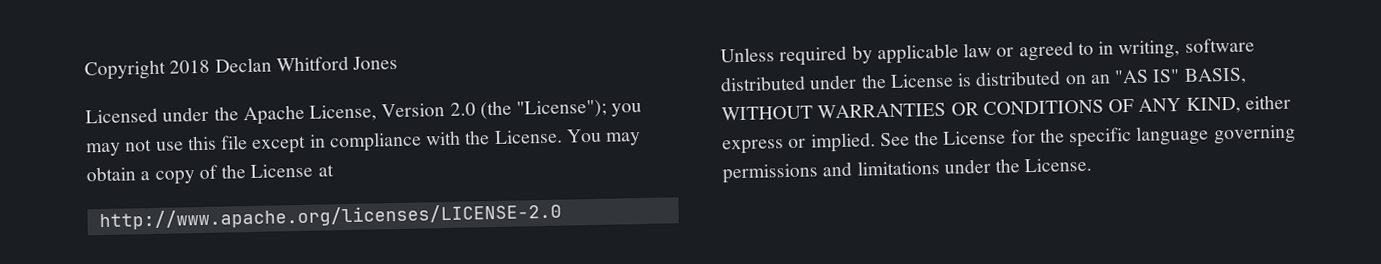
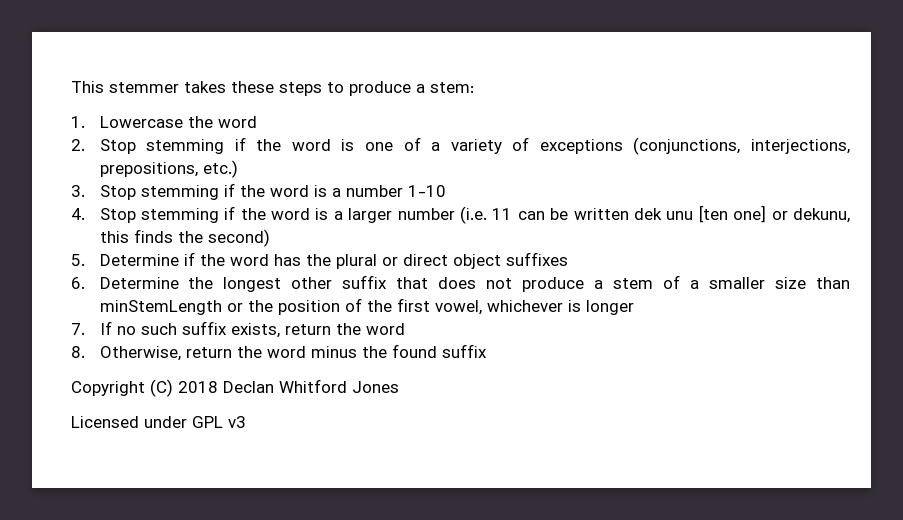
[84,59,166,81] Copyright -> [71,81,474,96] [71,116,257,128] [71,137,851,155] [99,160,238,178] [71,183,446,200] [71,205,850,224] [99,229,270,247] [71,252,568,269] [71,275,850,292] [99,298,634,315] [71,321,405,338] [71,344,487,361] [71,379,173,397] This stemmer takes these steps to produce a stem: // 1. Lowercase the word // 2. Stop stemming if the word is one of a variety of exceptions (conjunctions, interjections, prepositions, etc.) // 3. Stop stemming if the word is a number 1-10 // 4. Stop stemming if the word is a larger number (i.e. 11 can be written dek unu [ten one] or dekunu, this finds the second) // 5. Determine if the word has the plural or direct object suffixes // 6. Determine the longest other suffix that does not produce a stem of a smaller size than minStemLength or the position of the first vowel, whichever is longer // 7. If no such suffix exists, return the word // 8. Otherwise, return the word minus the found suffix // Copyright (C)
[213,99,643,126] [86,128,642,157] [86,163,334,185] [98,202,562,231] [720,37,1255,67] [720,67,1247,92] [721,94,1291,121] [722,124,1296,155] [722,157,1093,184] the Apache License, Version 2.0 (the "License"); you may not use this file except in compliance with the License. You may obtain a copy of the License at // http://www.apache.org/licenses/LICENSE-2.0 // Unless required by applicable law or agreed to in writing, software distributed under the License is distributed on an "AS IS" BASIS, WITHOUT WARRANTIES OR CONDITIONS OF ANY KIND, either express or implied. See the License for the specific language governing permissions and limitations under the License. -> [192,416,246,428] GPL v3

